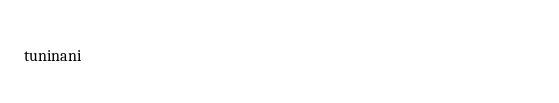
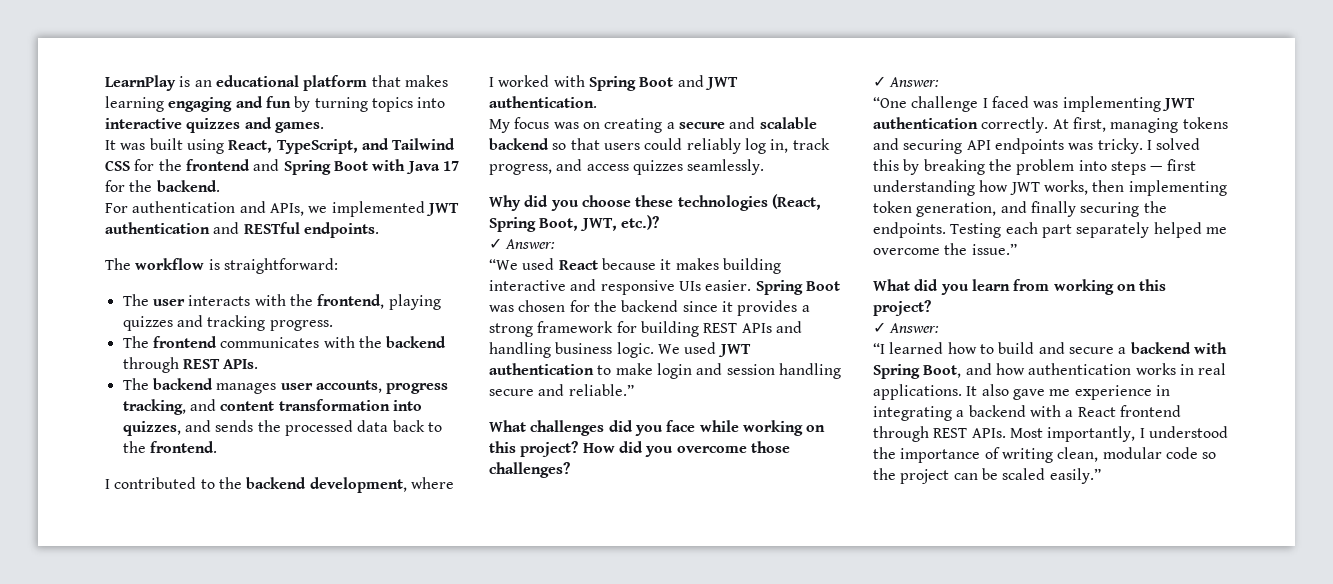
[24,50,82,61] tuninani -> [105,75,448,91] [105,96,446,112] [105,117,324,133] [105,138,456,154] [105,159,459,175] [105,180,220,192] [105,201,459,217] [105,222,379,238] [105,258,338,274] [122,294,441,310] [122,315,333,331] [122,336,447,348] [122,357,259,373] [122,378,449,394] [122,399,422,415] [122,420,442,436] [122,441,217,453] [105,477,454,493] [489,75,738,91] [489,96,597,108] [489,117,817,133] [489,138,830,154] [489,159,765,175] [489,194,821,211] [489,215,659,232] [489,238,556,249] [489,258,781,274] [489,279,840,295] [489,300,810,316] [489,321,802,337] [489,342,751,358] [489,363,841,379] [489,384,634,396] [489,420,826,436] [489,441,790,457] [489,462,570,478] [873,76,940,87] [873,96,1195,112] [873,117,1228,133] [873,138,1201,154] [873,159,1196,175] [873,180,1227,196] [873,201,1167,217] [873,222,1227,238] [873,243,1017,255] [873,279,1167,295] [873,300,931,316] [873,322,940,333] [873,342,1227,354] [873,363,1227,379] [873,384,1170,400] [873,405,1181,421] [873,426,1228,442] [873,447,1217,463] [873,468,1101,484] LearnPlay is an educational platform that makes learning engaging and fun by turning topics into interactive quizzes and games. // It was built using React, TypeScript, and Tailwind CSS for the frontend and Spring Boot with Java 17 for the backend. // For authentication and APIs, we implemented JWT authentication and RESTful endpoints. // The workflow is straightforward: // The user interacts with the frontend, playing quizzes and tracking progress. // The frontend communicates with the backend through REST APIs. // The backend manages user accounts, progress tracking, and content transformation into quizzes, and sends the processed data back to the frontend. // I contributed to the backend development, where I worked with Spring Boot and JWT authentication. // My focus was on creating a secure and scalable backend so that users could reliably log in, track progress, and access quizzes seamlessly. // Why did you choose these technologies (React, Spring Boot, JWT, etc.)? // ✓ Answer: // “We used React because it makes building interactive and responsive UIs easier. Spring Boot was chosen for the backend since it provides a strong framework for building REST APIs and handling business logic. We used JWT authentication to make login and session handling secure and reliable.” // What challenges did you face while working on this project? How did you overcome those challenges? // ✓ Answer: // “One challenge I faced was implementing JWT authentication correctly. At first, managing tokens and securing API endpoints was tricky. I solved this by breaking the problem into steps — first understanding how JWT works, then implementing token generation, and finally securing the endpoints. Testing each part separately helped me overcome the issue.” // What did you learn from working on this project? // ✓ Answer: // “I learned how to build and secure a backend with Spring Boot, and how authentication works in real applications. It also gave me experience in integrating a backend with a React frontend through REST APIs. Most importantly, I understood the importance of writing clean, modular code so the project can be scaled easily.”

